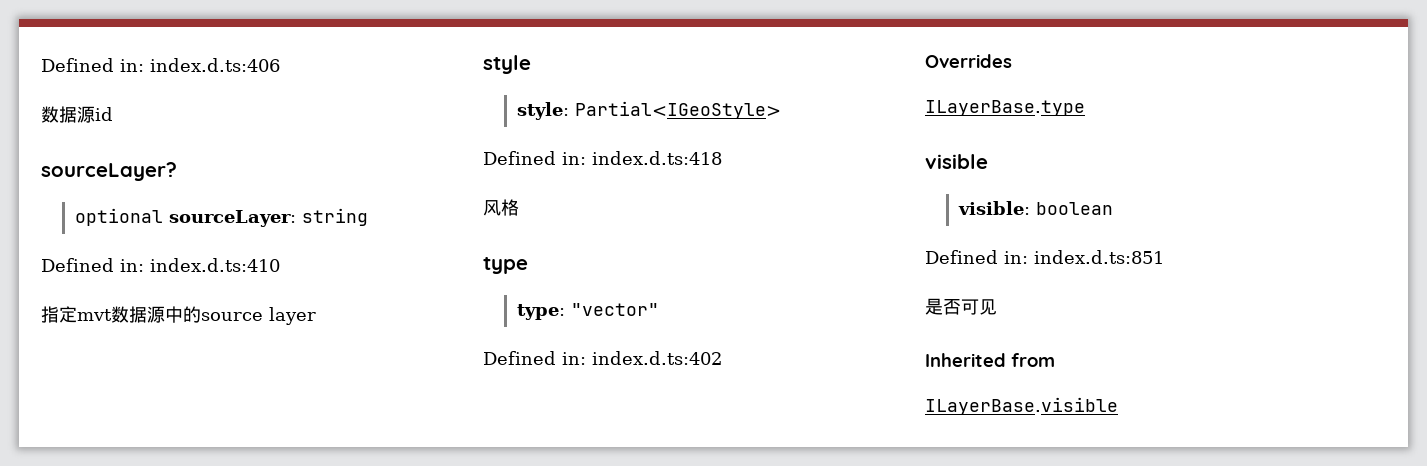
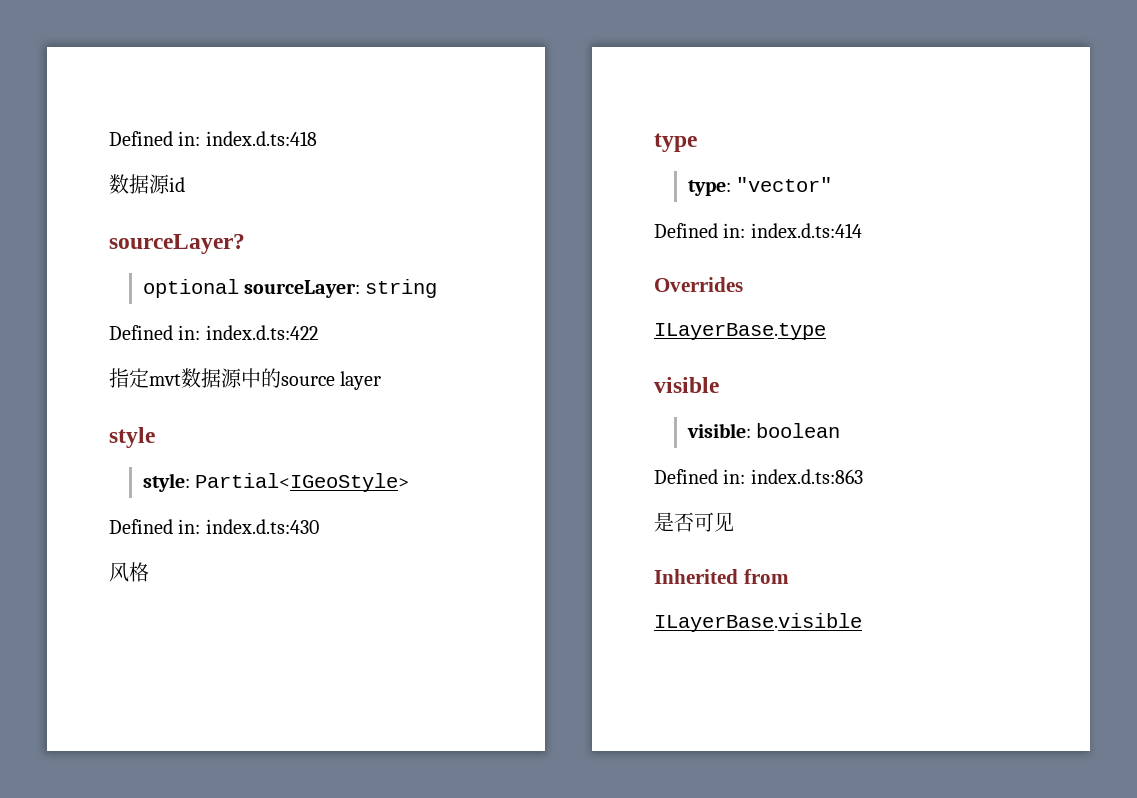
[41,58,280,72] Defined in: index.d.ts:406 -> [109,131,317,146] Defined in: index.d.ts:418
[150,258,280,272] index.d.ts:410 -> [205,325,318,340] index.d.ts:422
[592,151,722,165] index.d.ts:418 -> [205,519,319,534] index.d.ts:430
[592,351,722,365] index.d.ts:402 -> [750,223,862,238] index.d.ts:414
[1034,250,1164,264] index.d.ts:851 -> [750,469,863,484] index.d.ts:863

